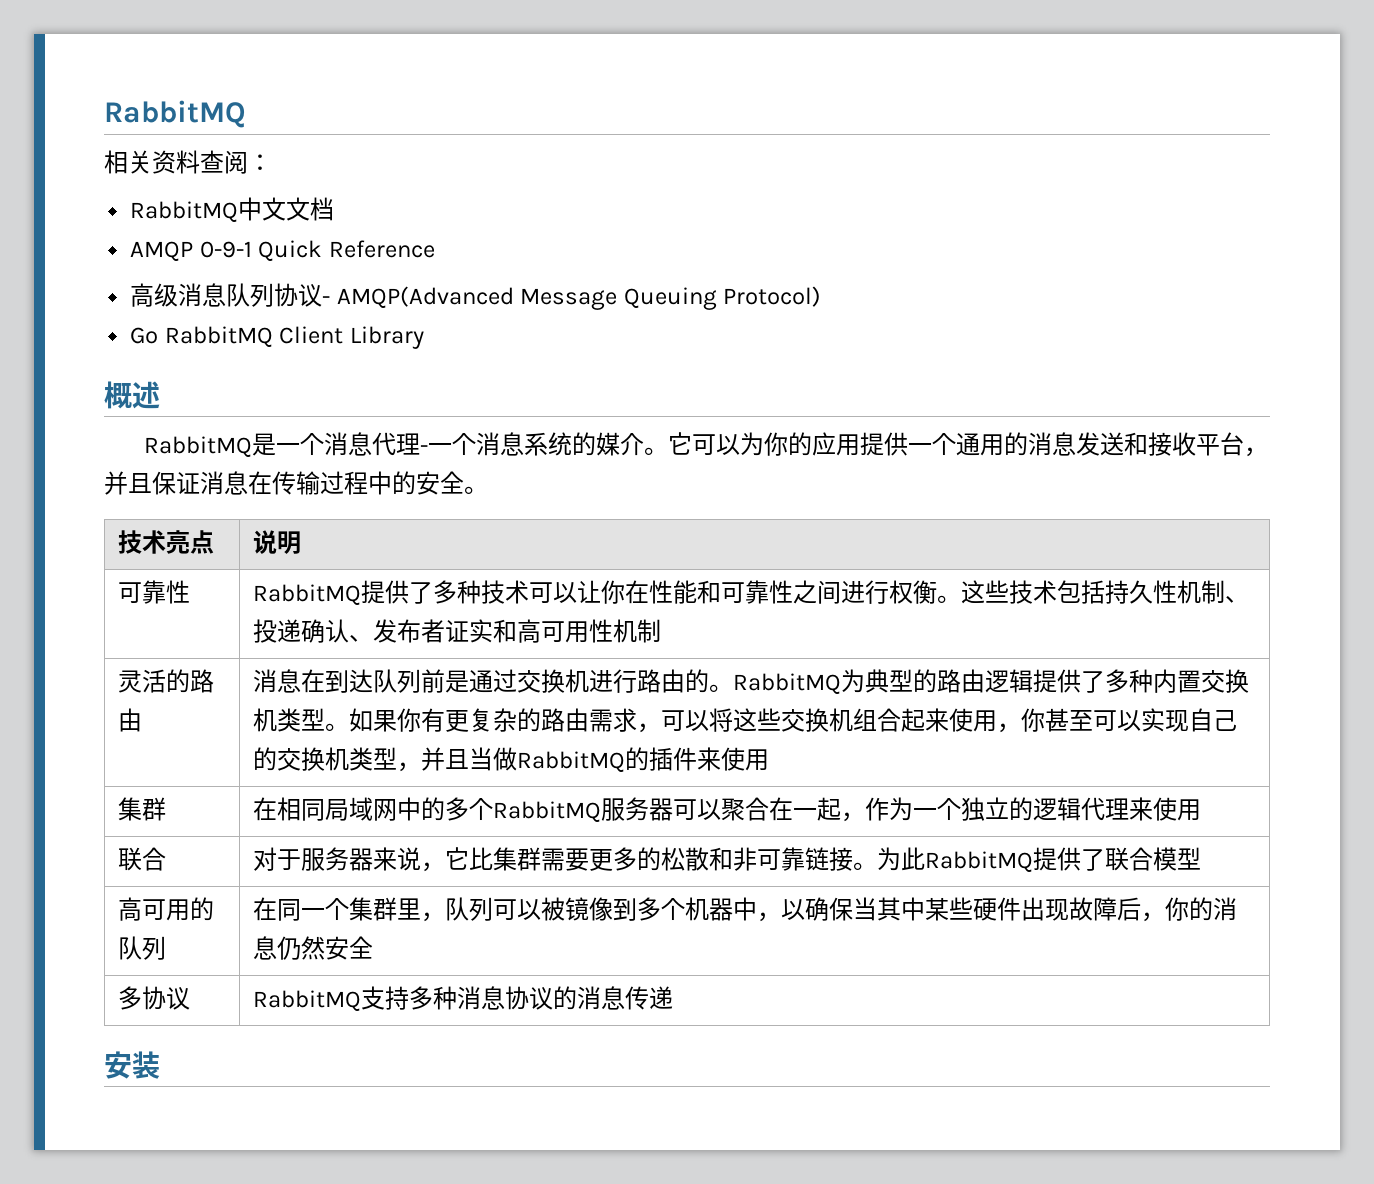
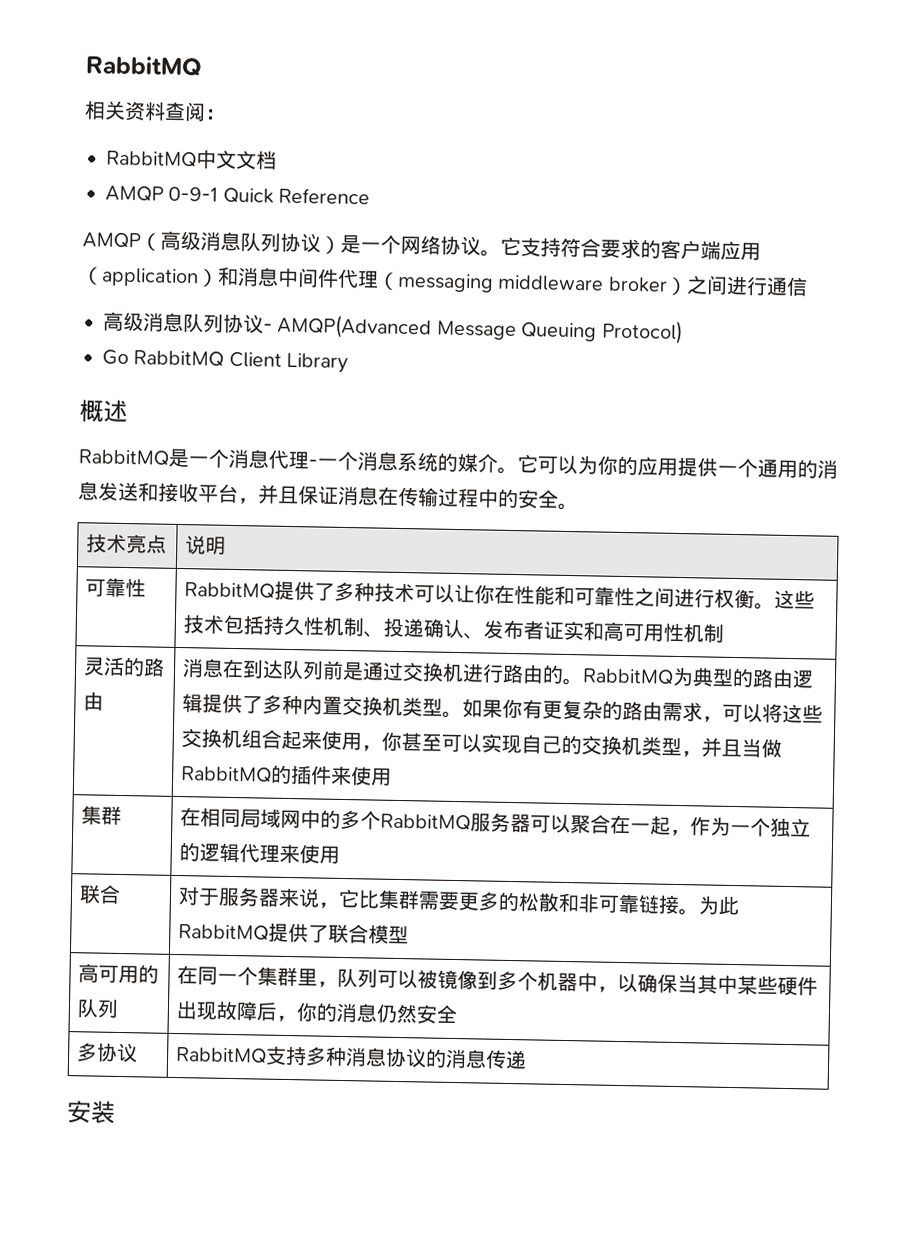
(435, 249) none -> [82,230,761,261] [81,266,808,297] // AMQP（高级消息队列协议）是一个网络协议。它支持符合要求的客户端应用（application）和消息中间件代理（messaging middleware broker）之间进行通信

